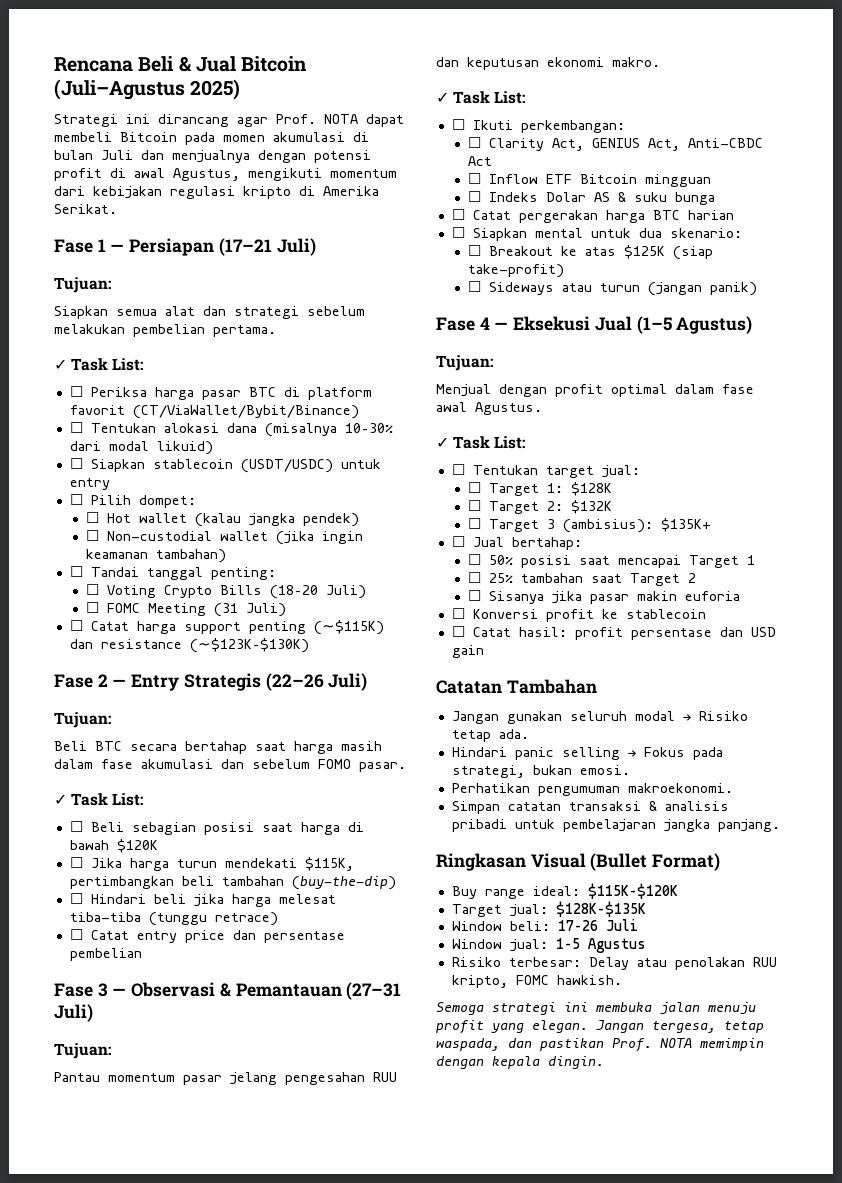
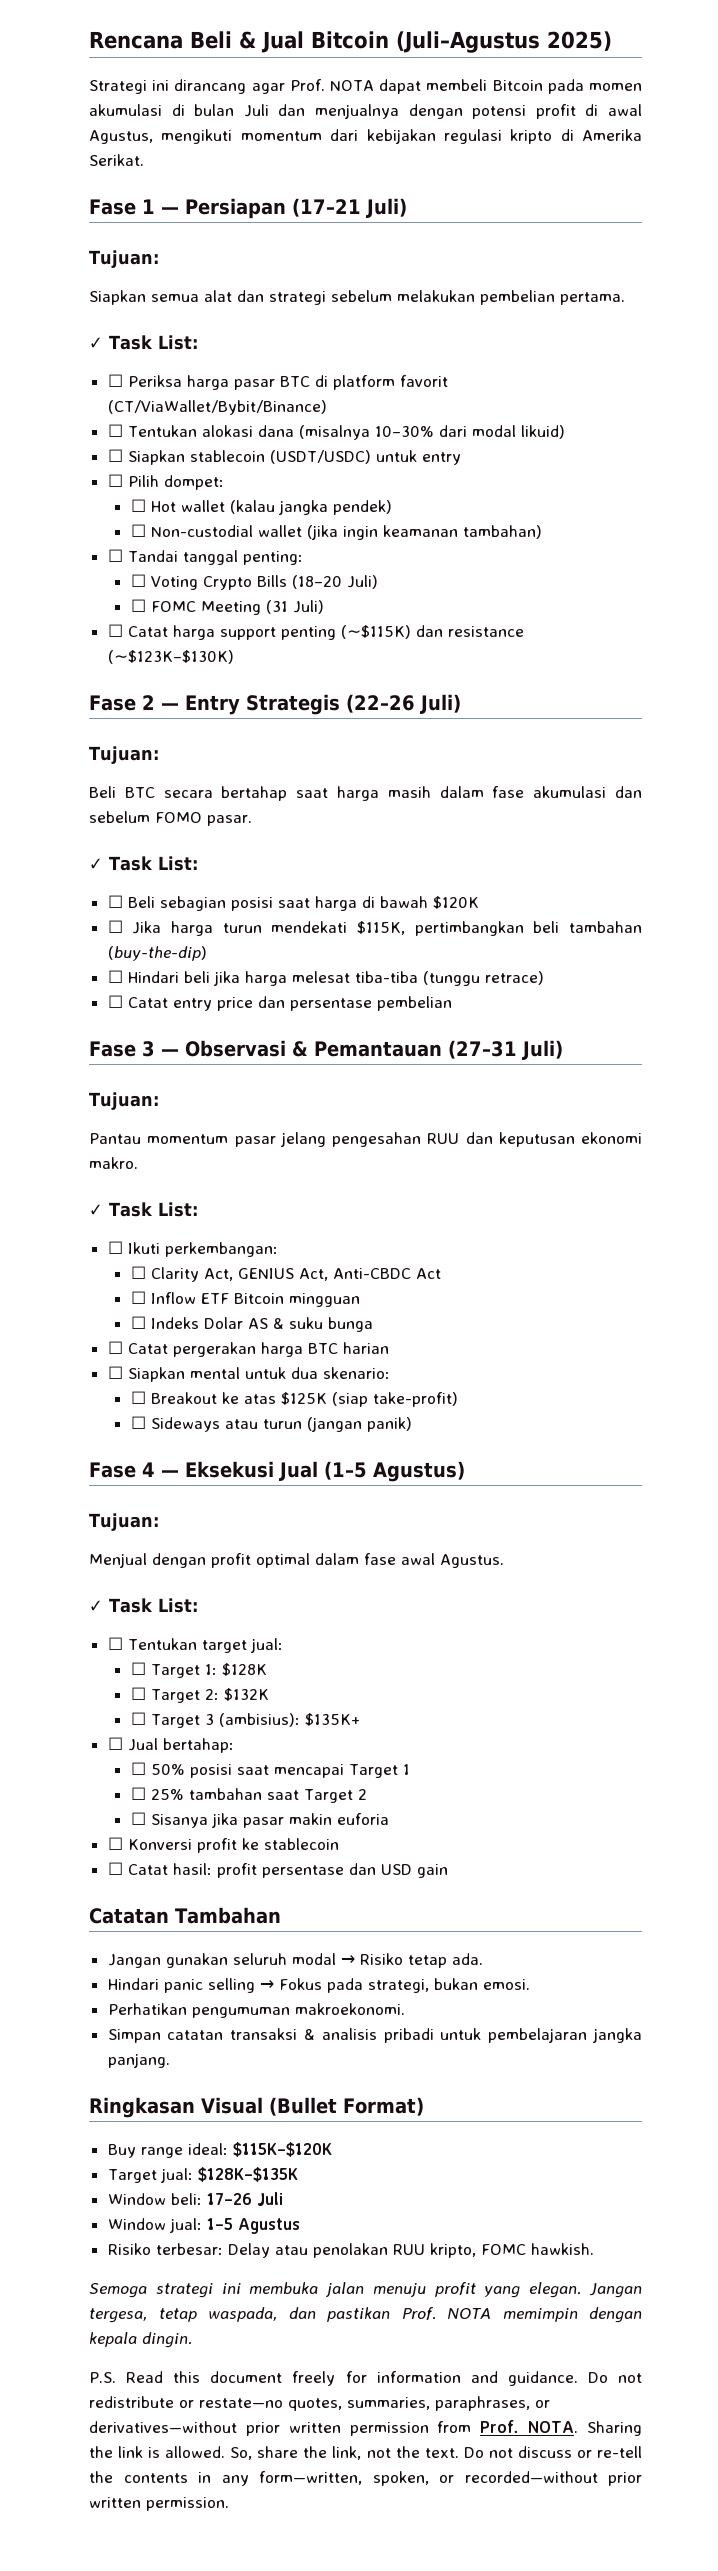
(604, 1062) none -> [89,2371,642,2386] [89,2396,550,2411] [89,2420,642,2436] [89,2446,642,2460] [89,2471,642,2486] [89,2497,229,2511] // P.S. Read this document freely for information and guidance. Do not redistribute or restate—no quotes, summaries, paraphrases, or derivatives—without prior written permission from Prof. NOTA. Sharing the link is allowed. So, share the link, not the text. Do not discuss or re-tell the contents in any form—written, spoken, or recorded—without prior written permission.

